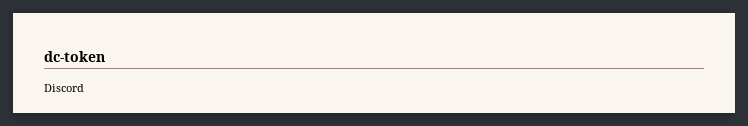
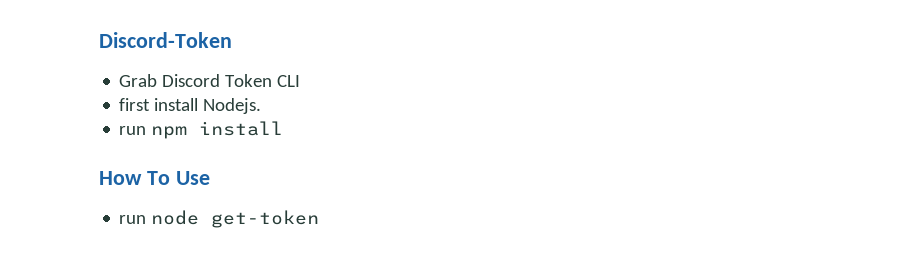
[44,51,105,62] [44,84,84,92] dc-token // Discord -> [99,32,232,48] [119,74,301,87] [119,98,262,114] [119,121,284,139] [99,171,210,185] [119,210,320,228] Discord-Token // Grab Discord Token CLI // first install Nodejs. // run npm install // How To Use // run node get-token

